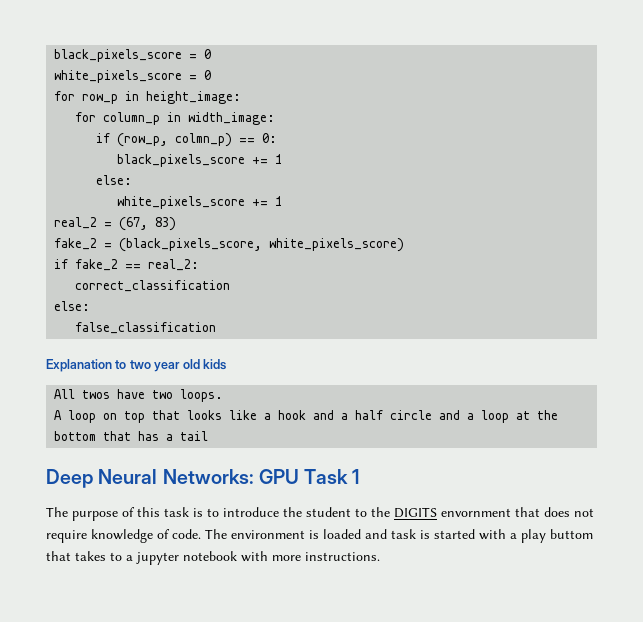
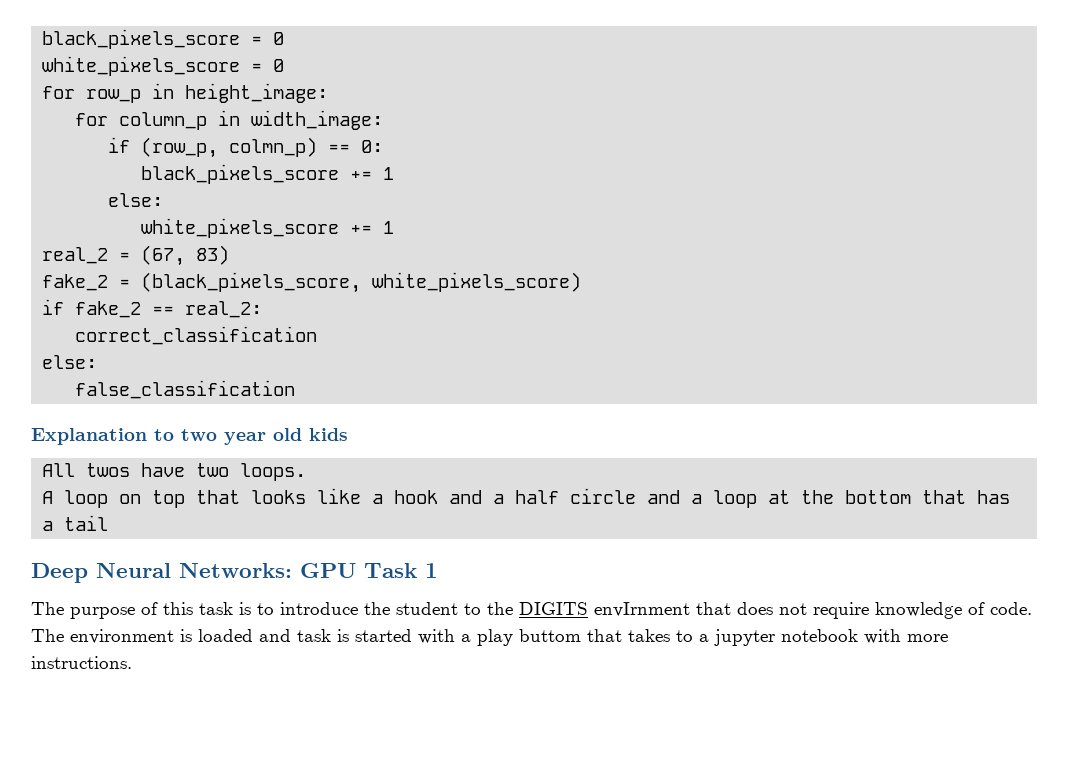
[441,508,511,517] envornment -> [594,602,690,617] envIrnment

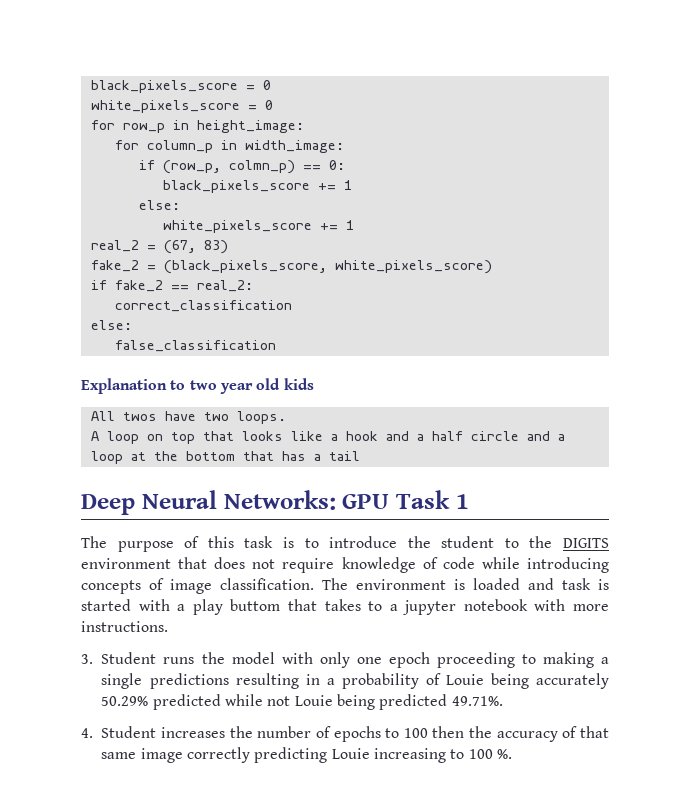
[594,602,690,617] envIrnment -> [81,558,171,569] environment
[990,602,1032,615] code. -> [442,557,609,573] [81,578,314,594] code while introducing concepts of image classification.
(132, 662) none -> [81,652,609,668] [101,673,610,689] [101,694,503,710] [81,726,609,742] [101,747,512,763] // 3. Student runs the model with only one epoch proceeding to making a single predictions resulting in a probability of Louie being accurately 50.29% predicted while not Louie being predicted 49.71%. // 4. Student increases the number of epochs to 100 then the accuracy of that same image correctly predicting Louie increasing to 100 %.

